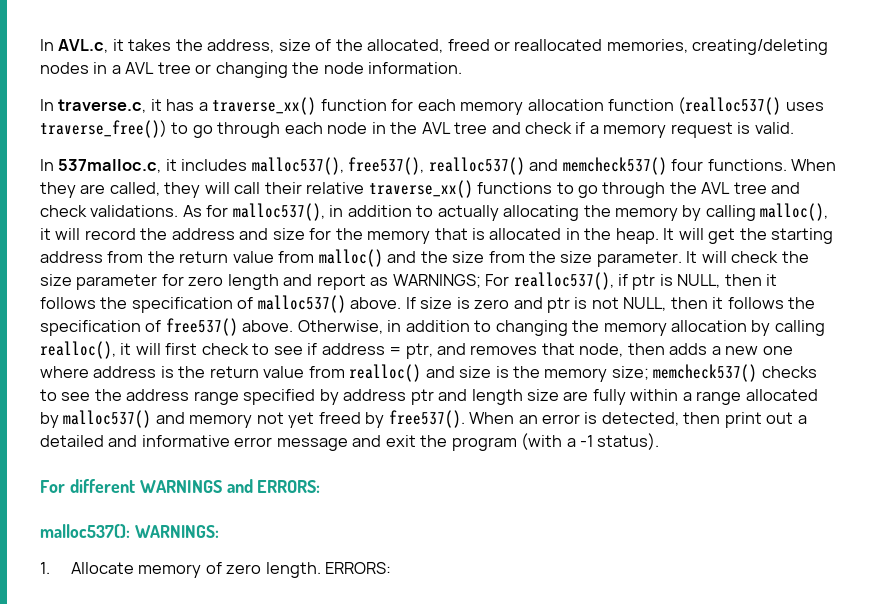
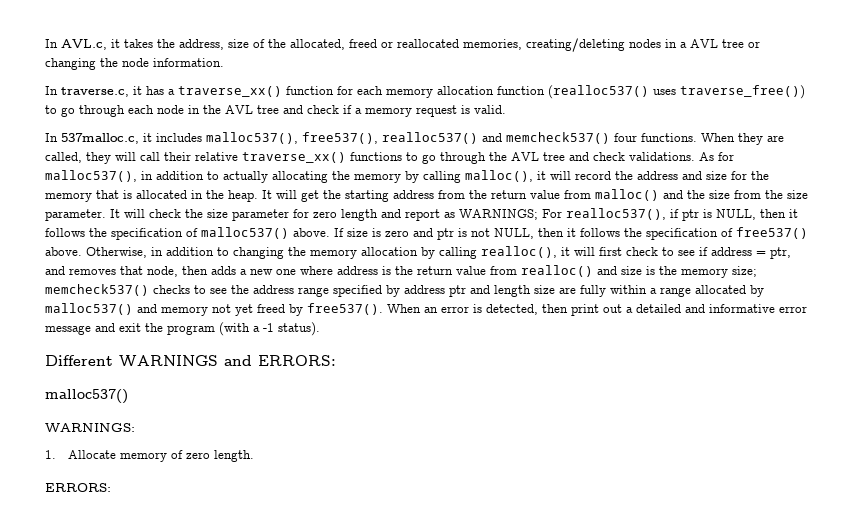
[40,479,135,493] For different -> [45,355,113,366] Different
[40,524,130,538] malloc537(): -> [45,389,128,404] malloc537() //
(321, 570) none -> (254, 456) //

